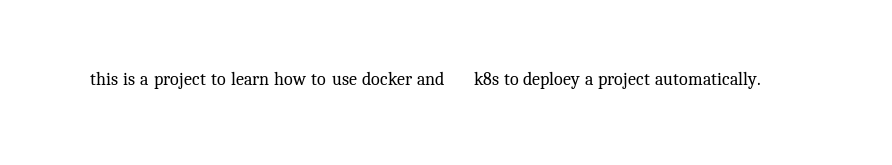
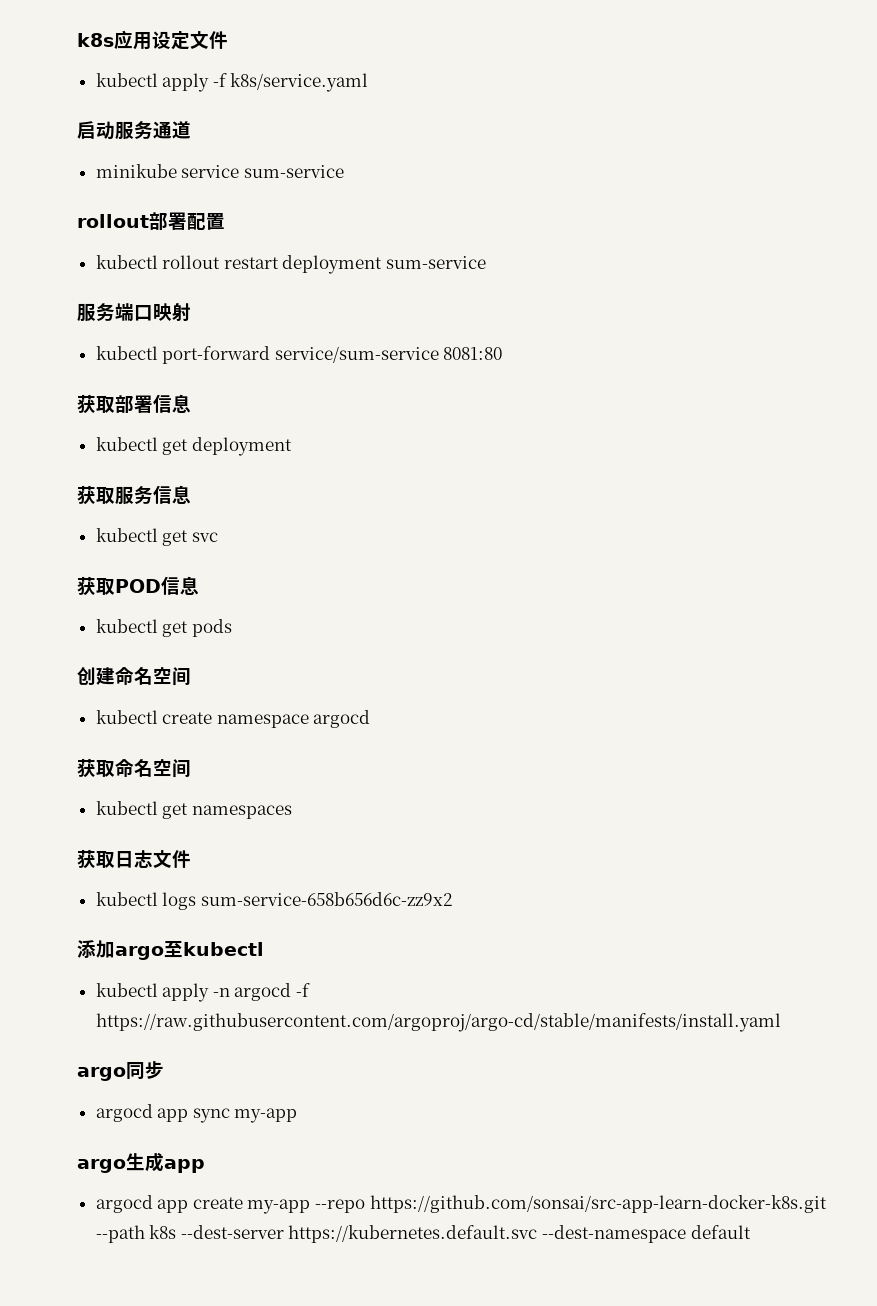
[90,71,761,89] this is a project to learn how to use docker and k8s to deploey a project automatically. -> [77,30,228,50] [95,73,369,92] [77,121,191,140] [95,164,344,178] [77,212,225,231] [95,255,487,274] [77,303,191,322] [95,346,503,364] [77,394,191,414] [95,437,292,456] [77,485,191,505] [95,528,218,546] [77,576,199,596] [95,619,232,637] [77,667,191,686] [95,710,371,728] [77,758,191,778] [95,801,292,819] [77,849,191,869] [95,892,452,910] [77,940,264,960] [95,983,311,1002] [95,1013,781,1032] [77,1061,164,1081] [95,1104,298,1123] [77,1152,205,1173] [95,1195,827,1214] [95,1225,751,1243] k8s应用设定文件 // kubectl apply -f k8s/service.yaml // 启动服务通道 // minikube service sum-service // rollout部署配置 // kubectl rollout restart deployment sum-service // 服务端口映射 // kubectl port-forward service/sum-service 8081:80 // 获取部署信息 // kubectl get deployment // 获取服务信息 // kubectl get svc // 获取POD信息 // kubectl get pods // 创建命名空间 // kubectl create namespace argocd // 获取命名空间 // kubectl get namespaces // 获取日志文件 // kubectl logs sum-service-658b656d6c-zz9x2 // 添加argo至kubectl // kubectl apply -n argocd -f https://raw.githubusercontent.com/argoproj/argo-cd/stable/manifests/install.yaml // argo同步 // argocd app sync my-app // argo生成app // argocd app create my-app --repo https://github.com/sonsai/src-app-learn-docker-k8s.git --path k8s --dest-server https://kubernetes.default.svc --dest-namespace default

